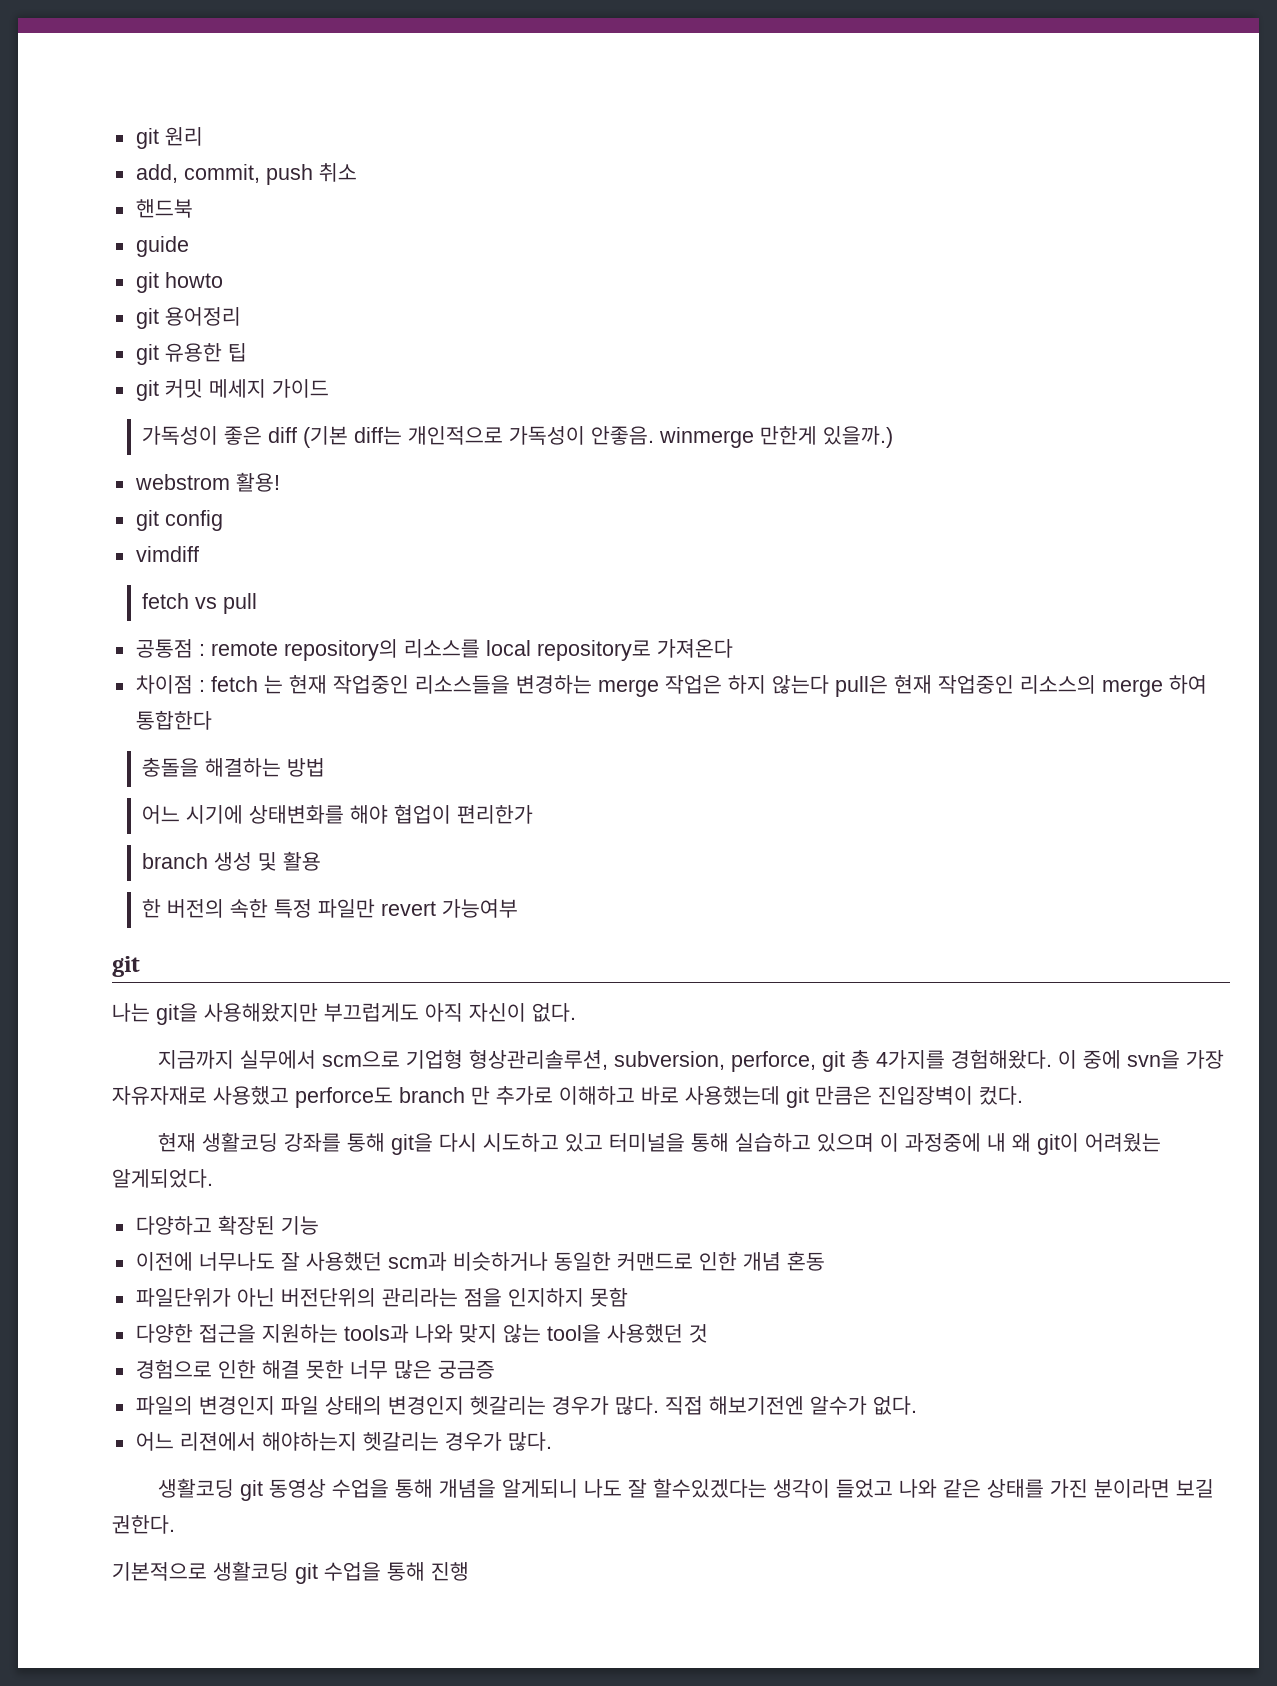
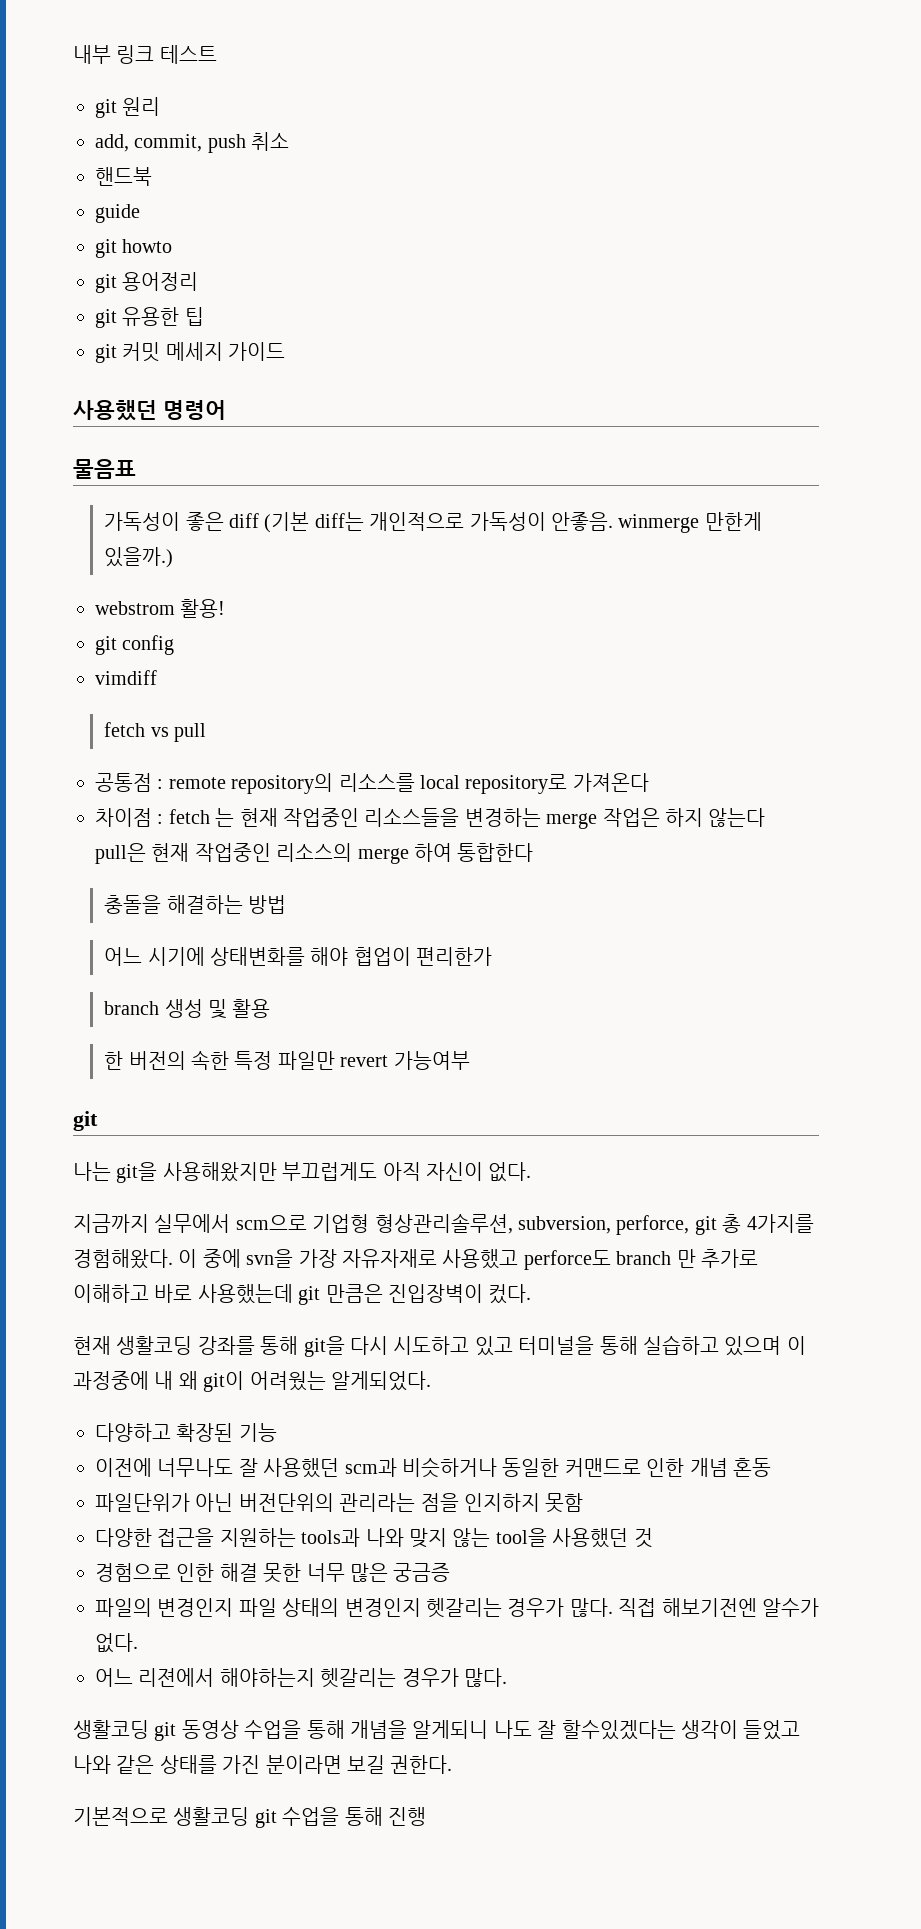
(135, 138) none -> [73,45,217,64] 내부 링크 테스트 //
(329, 388) none -> [73,400,226,421] [73,459,136,479] // 사용했던 명령어 // 물음표

